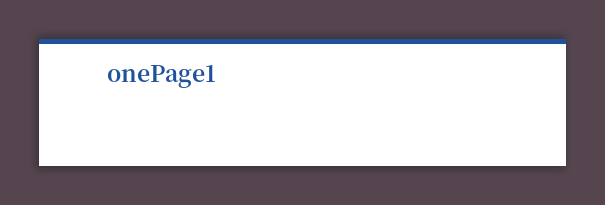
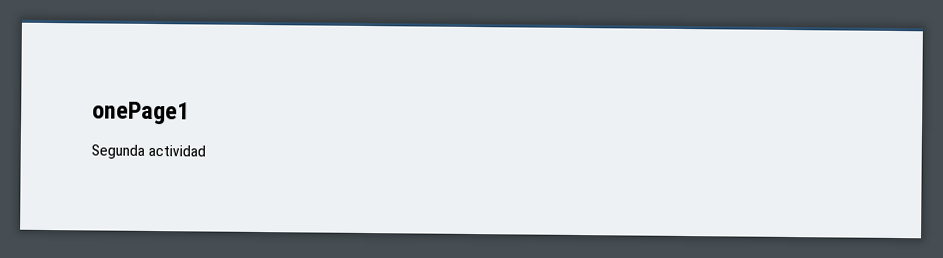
(216, 76) none -> [91,144,207,159] // Segunda actividad

